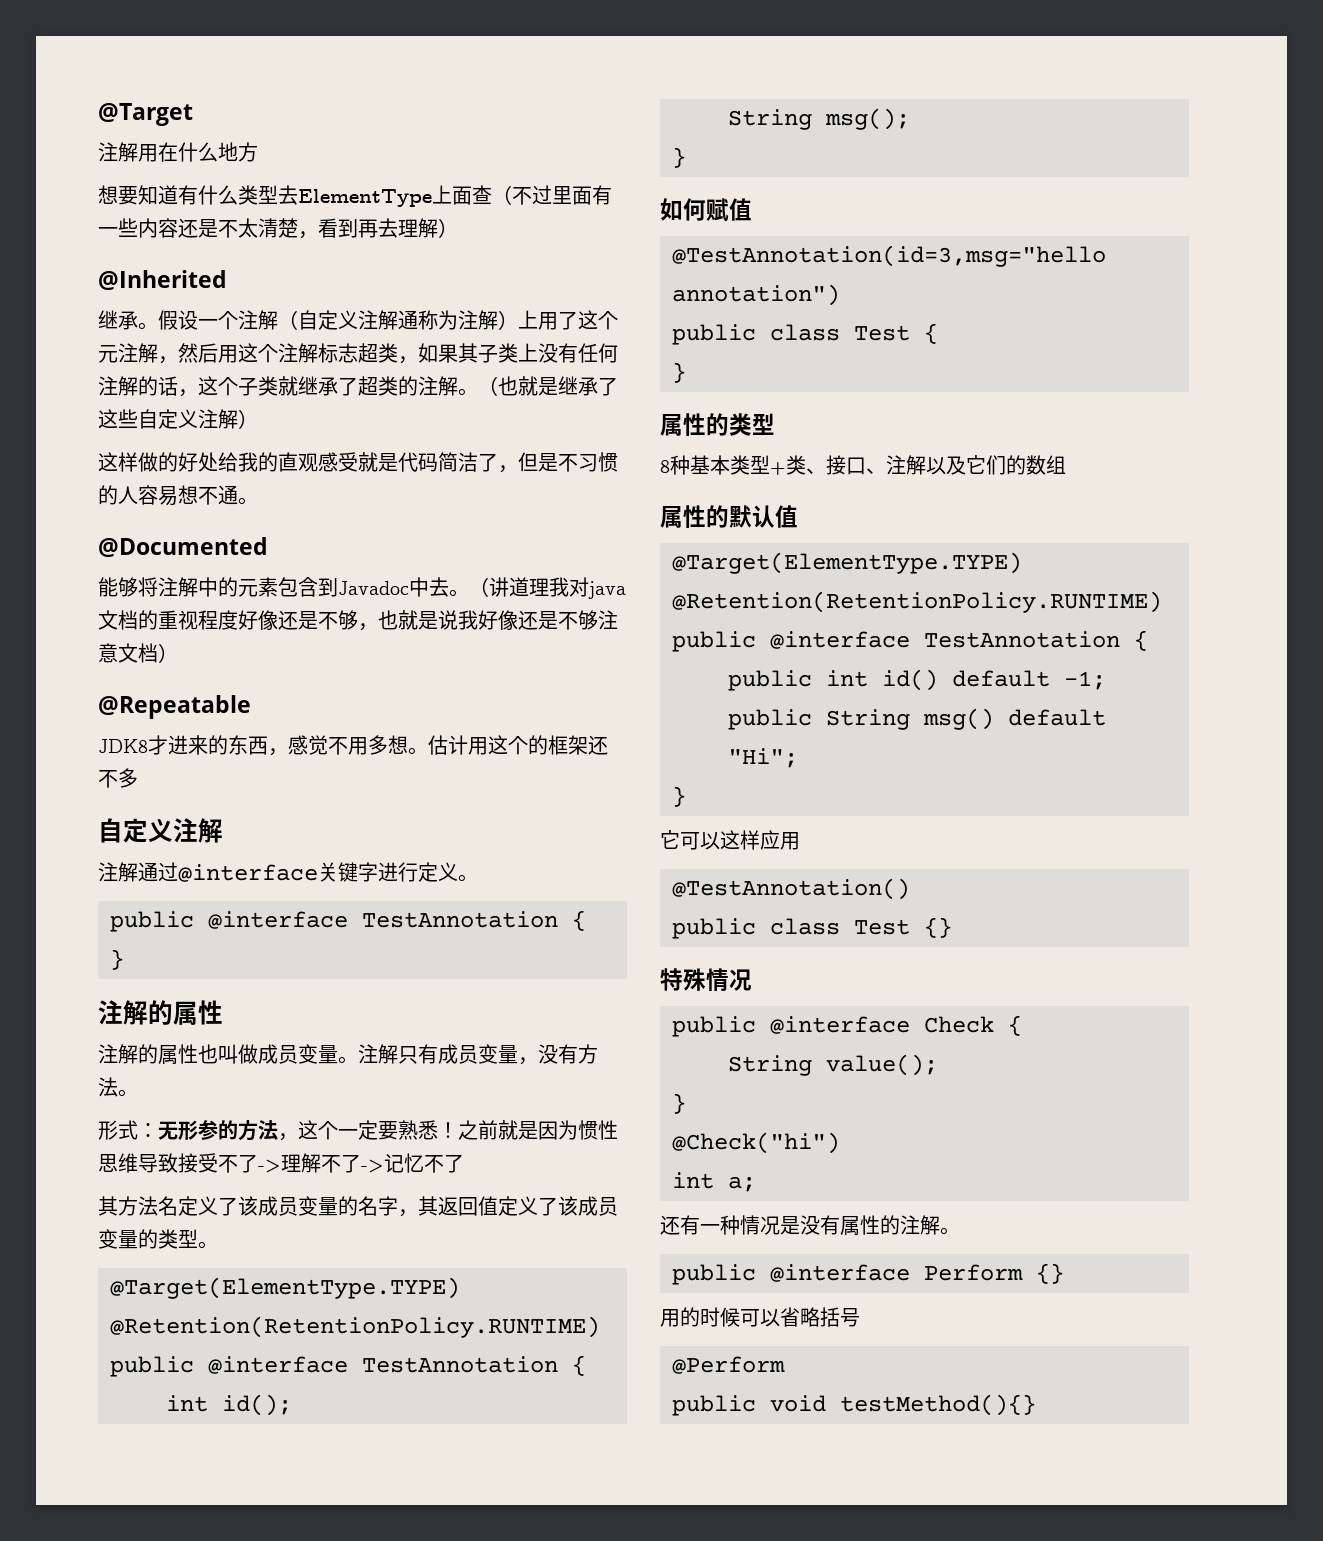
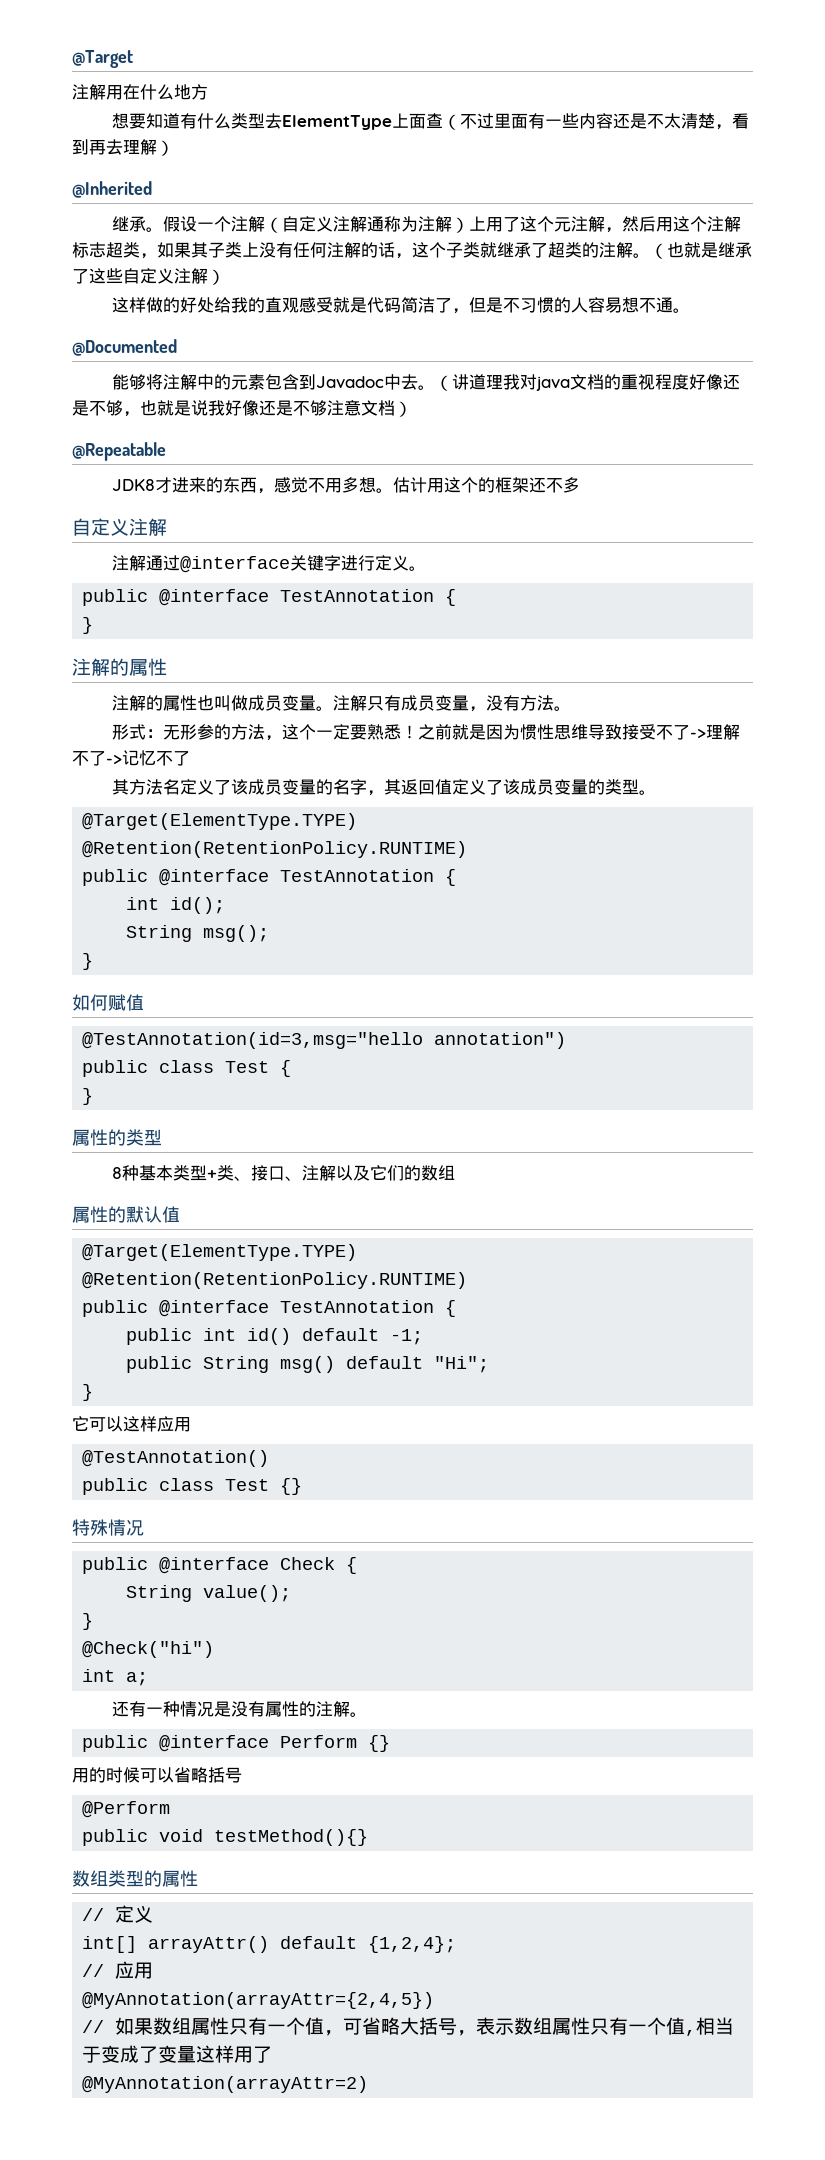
(1036, 1405) none -> [72,1870,198,1887] [82,1905,154,1923] [82,1936,457,1953] [82,1961,154,1979] [82,1992,435,2009] [82,2017,735,2036] [82,2045,273,2063] [82,2076,369,2093] // 数组类型的属性 // // 定义 // int[] arrayAttr() default {1,2,4}; // // 应用 // @MyAnnotation(arrayAttr={2,4,5}) // // 如果数组属性只有一个值，可省略大括号，表示数组属性只有一个值,相当于变成了变量这样用了 // @MyAnnotation(arrayAttr=2)

